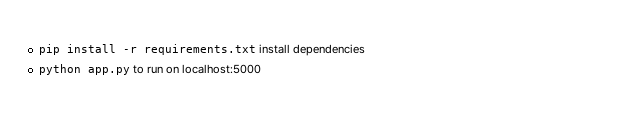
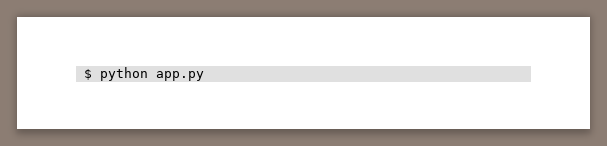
[38,44,365,56] [38,64,262,75] pip install -r requirements.txt install dependencies // python app.py to run on localhost:5000 -> [83,67,204,81] $ python app.py

